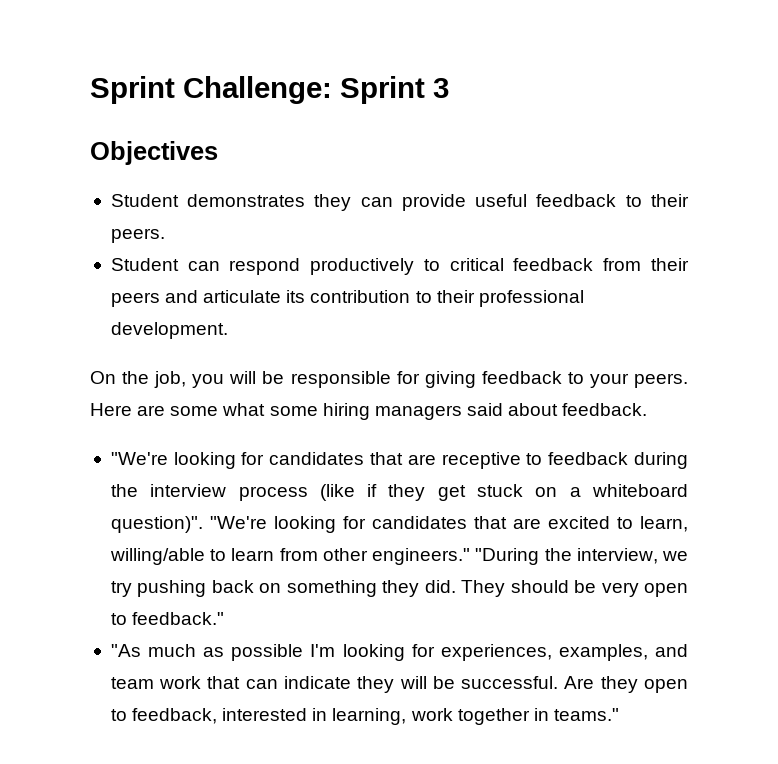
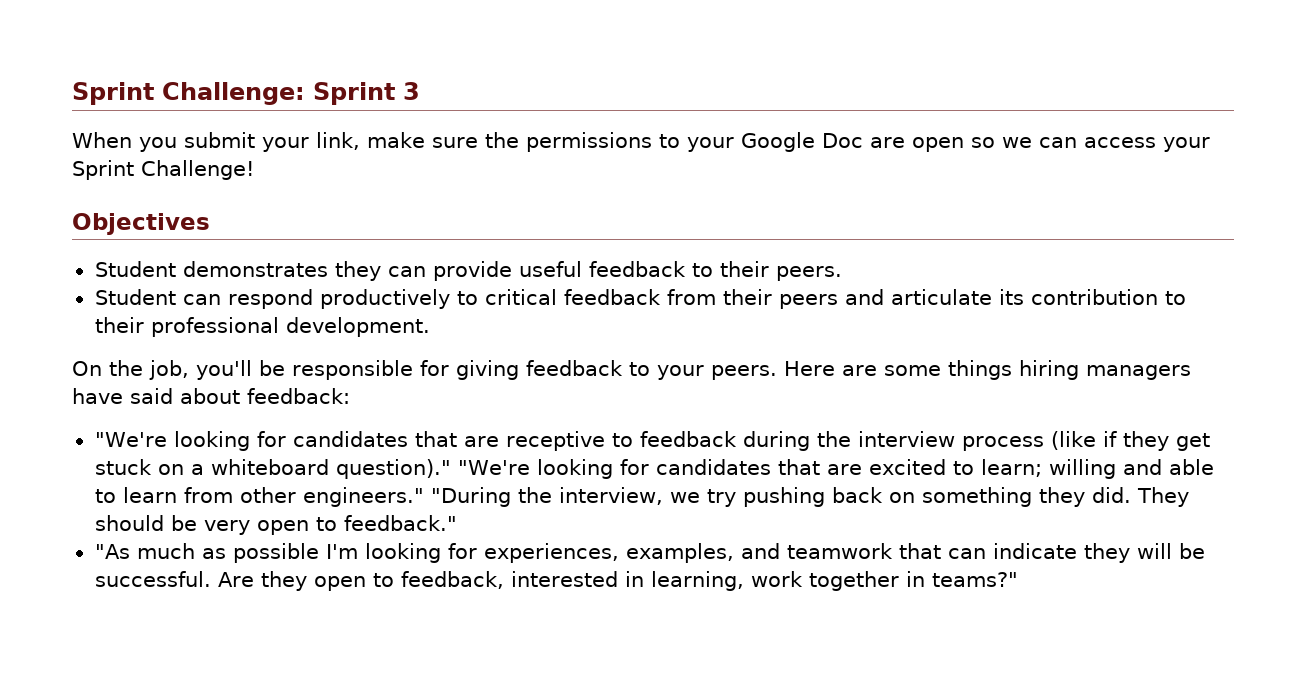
(449, 88) none -> [72,132,1210,152] [72,160,254,180] // When you submit your link, make sure the permissions to your Google Doc are open so we can access your Sprint Challenge!
[192,371,257,388] you will -> [196,360,252,380] you'll
[222,403,318,416] what some -> [948,360,1012,380] things
(462, 412) none -> [72,388,123,404] have
[562,403,648,416] feedback. -> [247,388,350,404] feedback:
[110,516,203,533] question)". -> [335,459,451,479] question)."
[640,516,688,532] [109,548,205,565] learn, willing/able -> [980,459,1214,479] learn; willing and able
[110,676,202,689] team work -> [786,543,893,559] teamwork
[553,708,619,721] teams." -> [931,572,1018,587] teams?"

